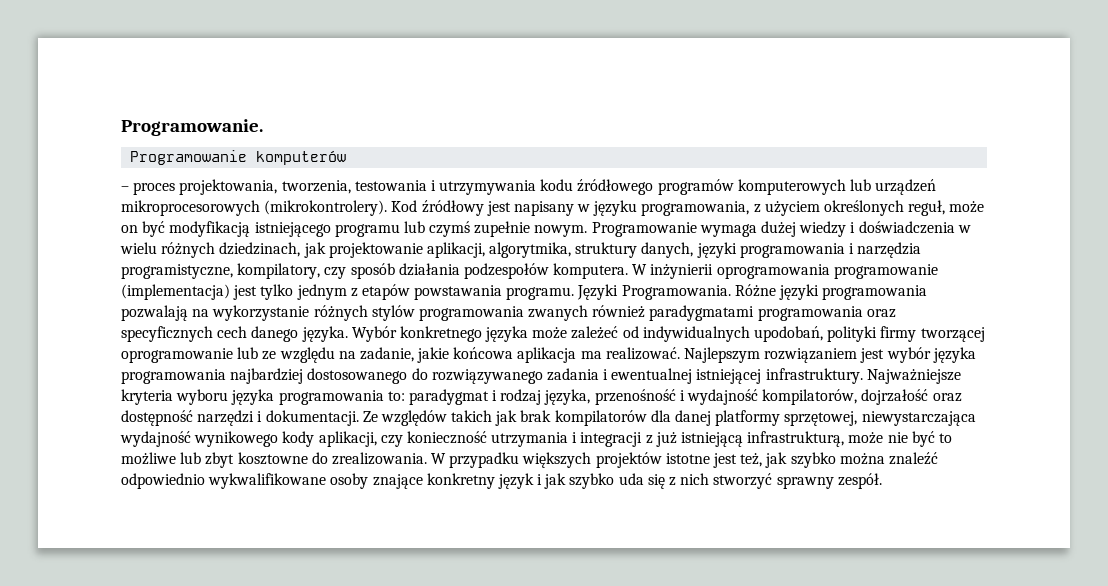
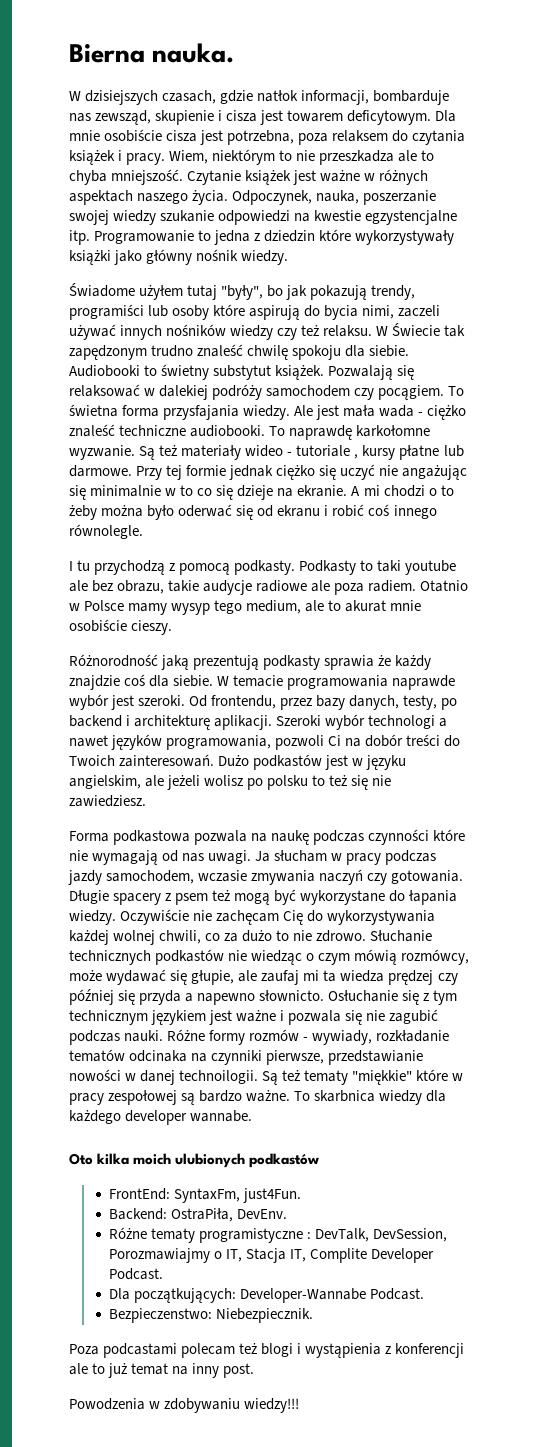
[121,119,263,136] [130,150,347,165] [121,179,937,195] [121,200,985,216] [121,221,971,237] [120,242,922,258] [121,263,938,279] [121,284,928,300] [121,305,896,321] [121,326,985,342] [121,347,976,363] [121,368,961,384] [121,389,962,405] [121,410,976,426] [120,431,952,447] [121,452,938,468] [121,473,882,489] Programowanie. // Programowanie komputerów // – proces projektowania, tworzenia, testowania i utrzymywania kodu źródłowego programów komputerowych lub urządzeń mikroprocesorowych (mikrokontrolery). Kod źródłowy jest napisany w języku programowania, z użyciem określonych reguł, może on być modyfikacją istniejącego programu lub czymś zupełnie nowym. Programowanie wymaga dużej wiedzy i doświadczenia w wielu różnych dziedzinach, jak projektowanie aplikacji, algorytmika, struktury danych, języki programowania i narzędzia programistyczne, kompilatory, czy sposób działania podzespołów komputera. W inżynierii oprogramowania programowanie (implementacja) jest tylko jednym z etapów powstawania programu. Języki Programowania. Różne języki programowania pozwalają na wykorzystanie różnych stylów programowania zwanych również paradygmatami programowania oraz specyficznych cech danego języka. Wybór konkretnego języka może zależeć od indywidualnych upodobań, polityki firmy tworzącej oprogramowanie lub ze względu na zadanie, jakie końcowa aplikacja ma realizować. Najlepszym rozwiązaniem jest wybór języka programowania najbardziej dostosowanego do rozwiązywanego zadania i ewentualnej istniejącej infrastruktury. Najważniejsze kryteria wyboru języka programowania to: paradygmat i rodzaj języka, przenośność i wydajność kompilatorów, dojrzałość oraz dostępność narzędzi i dokumentacji. Ze względów takich jak brak kompilatorów dla danej platformy sprzętowej, niewystarczająca wydajność wynikowego kody aplikacji, czy konieczność utrzymania i integracji z już istniejącą infrastrukturą, może nie być to możliwe lub zbyt kosztowne do zrealizowania. W przypadku większych projektów istotne jest też, jak szybko można znaleźć odpowiednio wykwalifikowane osoby znające konkretny język i jak szybko uda się z nich stworzyć sprawny zespół. -> [69,43,235,63] [69,90,450,105] [69,110,457,125] [69,129,466,145] [69,149,435,165] [69,169,429,185] [69,190,437,205] [69,210,458,225] [69,229,455,245] [69,249,289,265] [69,283,416,300] [69,304,441,320] [69,323,466,340] [69,344,410,360] [69,364,415,380] [69,384,465,400] [69,404,467,420] [69,424,431,440] [69,445,464,460] [69,464,468,480] [69,485,454,500] [69,504,437,520] [69,524,143,539] [69,560,457,575] [69,580,469,595] [69,600,422,615] [69,619,173,635] [69,654,432,670] [69,674,456,690] [69,694,458,710] [69,714,448,730] [69,734,461,750] [69,754,407,770] [69,775,392,790] [69,795,146,807] [69,829,466,845] [69,850,437,865] [68,869,464,885] [69,889,458,905] [69,909,436,925] [69,930,433,945] [69,949,470,965] [69,969,458,985] [69,989,458,1005] [69,1009,439,1025] [69,1029,450,1045] [69,1049,424,1065] [69,1069,464,1085] [69,1090,447,1105] [69,1110,253,1125] [69,1153,320,1168] [109,1188,302,1203] [109,1208,288,1222] [109,1227,448,1243] [109,1248,435,1263] [109,1268,164,1280] [109,1288,425,1303] [109,1308,314,1323] [69,1343,465,1358] [69,1363,255,1378] [69,1398,300,1413] Bierna nauka. // W dzisiejszych czasach, gdzie natłok informacji, bombarduje nas zewsząd, skupienie i cisza jest towarem deficytowym. Dla mnie osobiście cisza jest potrzebna, poza relaksem do czytania książek i pracy. Wiem, niektórym to nie przeszkadza ale to chyba mniejszość. Czytanie książek jest ważne w różnych aspektach naszego życia. Odpoczynek, nauka, poszerzanie swojej wiedzy szukanie odpowiedzi na kwestie egzystencjalne itp. Programowanie to jedna z dziedzin które wykorzystywały książki jako główny nośnik wiedzy. // Świadome użyłem tutaj "były", bo jak pokazują trendy, programiści lub osoby które aspirują do bycia nimi, zaczeli używać innych nośników wiedzy czy też relaksu. W Świecie tak zapędzonym trudno znaleść chwilę spokoju dla siebie. Audiobooki to świetny substytut książek. Pozwalają się relaksować w dalekiej podróży samochodem czy pocągiem. To świetna forma przysfajania wiedzy. Ale jest mała wada - ciężko znaleść techniczne audiobooki. To naprawdę karkołomne wyzwanie. Są też materiały wideo - tutoriale , kursy płatne lub darmowe. Przy tej formie jednak ciężko się uczyć nie angażując się minimalnie w to co się dzieje na ekranie. A mi chodzi o to żeby można było oderwać się od ekranu i robić coś innego równolegle. // I tu przychodzą z pomocą podkasty. Podkasty to taki youtube ale bez obrazu, takie audycje radiowe ale poza radiem. Otatnio w Polsce mamy wysyp tego medium, ale to akurat mnie osobiście cieszy. // Różnorodność jaką prezentują podkasty sprawia że każdy znajdzie coś dla siebie. W temacie programowania naprawde wybór jest szeroki. Od frontendu, przez bazy danych, testy, po backend i architekturę aplikacji. Szeroki wybór technologi a nawet języków programowania, pozwoli Ci na dobór treści do Twoich zainteresowań. Dużo podkastów jest w języku angielskim, ale jeżeli wolisz po polsku to też się nie zawiedziesz. // Forma podkastowa pozwala na naukę podczas czynności które nie wymagają od nas uwagi. Ja słucham w pracy podczas jazdy samochodem, wczasie zmywania naczyń czy gotowania. Długie spacery z psem też mogą być wykorzystane do łapania wiedzy. Oczywiście nie zachęcam Cię do wykorzystywania każdej wolnej chwili, co za dużo to nie zdrowo. Słuchanie technicznych podkastów nie wiedząc o czym mówią rozmówcy, może wydawać się głupie, ale zaufaj mi ta wiedza prędzej czy później się przyda a napewno słownicto. Osłuchanie się z tym technicznym językiem jest ważne i pozwala się nie zagubić podczas nauki. Różne formy rozmów - wywiady, rozkładanie tematów odcinaka na czynniki pierwsze, przedstawianie nowości w danej technoilogii. Są też tematy "miękkie" które w pracy zespołowej są bardzo ważne. To skarbnica wiedzy dla każdego developer wannabe. // Oto kilka moich ulubionych podkastów // FrontEnd: SyntaxFm, just4Fun. // Backend: OstraPiła, DevEnv. // Różne tematy programistyczne : DevTalk, DevSession, Porozmawiajmy o IT, Stacja IT, Complite Developer Podcast. // Dla początkujących: Developer-Wannabe Podcast. // Bezpieczenstwo: Niebezpiecznik. // Poza podcastami polecam też blogi i wystąpienia z konferencji ale to już temat na inny post. // Powodzenia w zdobywaniu wiedzy!!!

